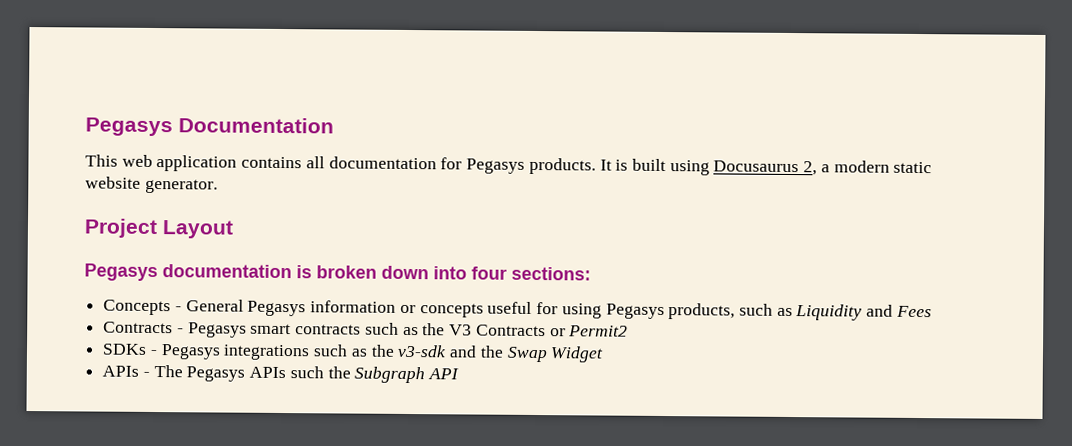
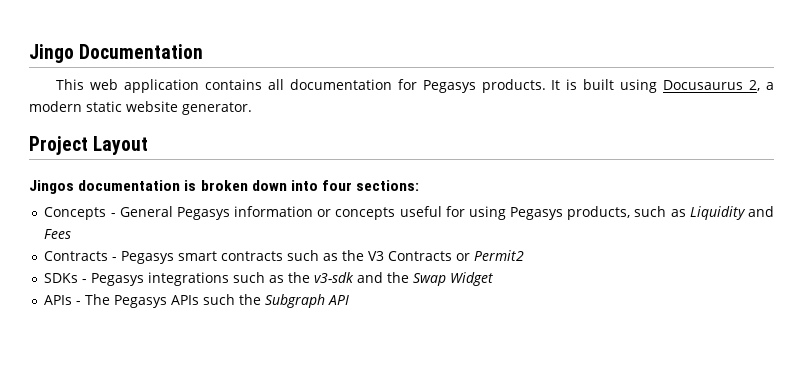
[85,117,173,137] Pegasys -> [29,44,74,63] Jingo
[84,263,158,282] Pegasys -> [29,180,74,194] Jingos

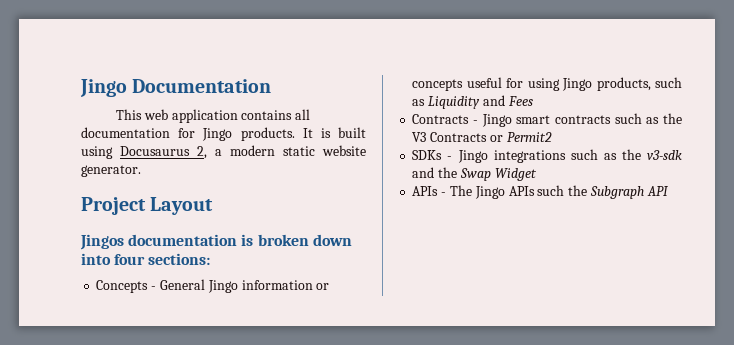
[422,80,476,93] Pegasys -> [202,128,233,141] Jingo
[176,207,230,220] Pegasys -> [207,280,238,293] Jingo
[510,207,564,220] Pegasys -> [562,78,593,91] Jingo
[121,251,175,264] Pegasys -> [481,114,512,127] Jingo
[91,273,145,286] Pegasys -> [457,150,488,163] Jingo
[114,295,168,308] Pegasys -> [474,186,505,199] Jingo

